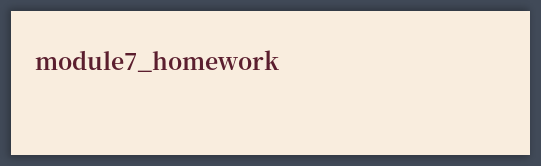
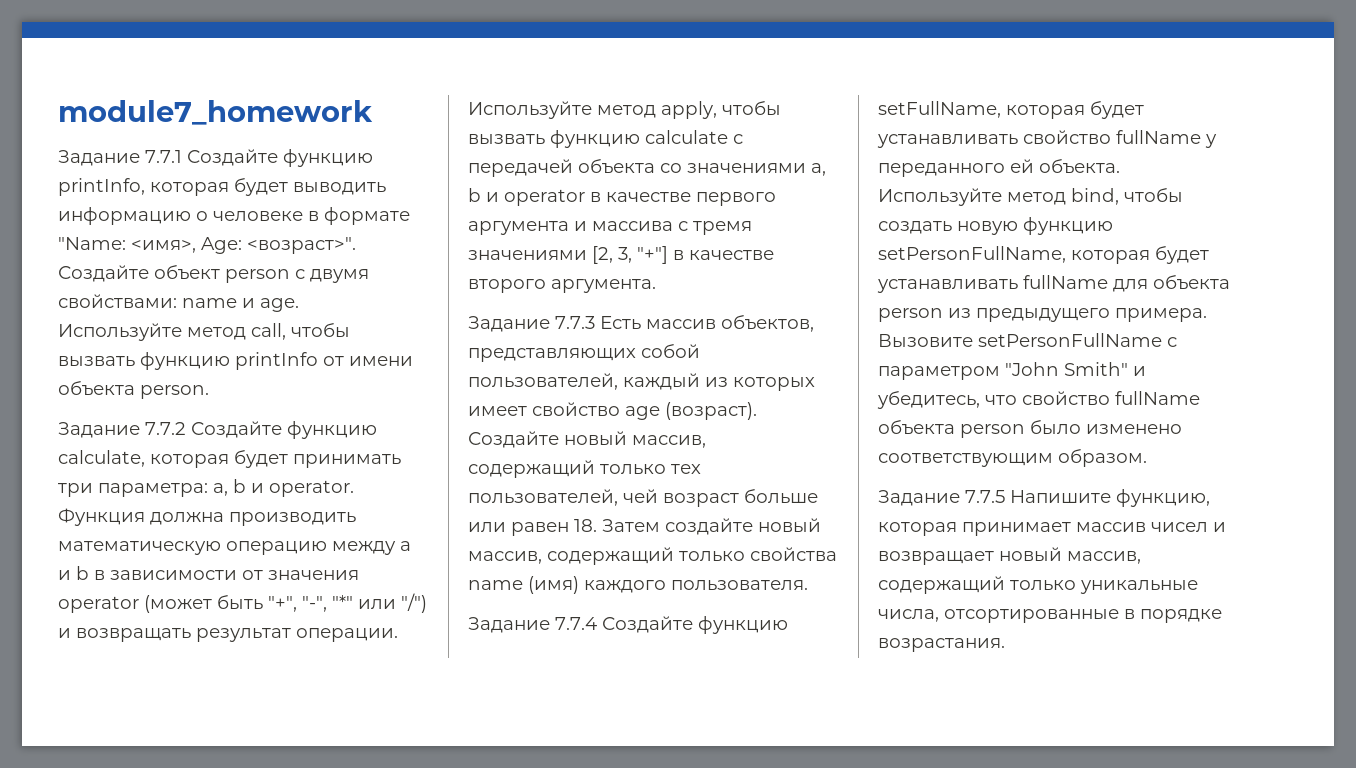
(279, 61) none -> [58,149,373,167] [58,178,386,196] [58,207,410,225] [58,237,356,254] [58,265,369,283] [58,294,299,312] [58,323,350,341] [58,352,413,370] [58,381,209,399] [58,421,377,439] [58,450,401,468] [58,479,354,497] [58,508,356,526] [58,541,411,555] [58,566,359,580] [58,593,427,613] [58,628,398,642] [468,101,781,119] [468,130,743,148] [468,159,826,177] [468,188,776,206] [468,221,752,235] [468,246,774,264] [468,279,656,293] [468,315,814,332] [468,344,700,362] [468,373,815,391] [468,402,757,420] [468,431,706,448] [468,460,701,478] [468,489,818,507] [468,518,821,536] [468,547,837,565] [468,576,808,594] [468,616,788,634] [878,101,1144,119] [877,130,1217,148] [878,159,1120,177] [878,188,1183,206] [878,217,1113,235] [878,246,1209,264] [877,275,1230,293] [878,308,1207,322] [878,333,1177,348] [878,362,1146,380] [877,391,1200,409] [878,420,1182,438] [878,449,1147,467] [878,489,1210,507] [878,522,1226,536] [878,547,1141,565] [878,576,1198,594] [878,609,1222,623] [878,638,1005,652] // Задание 7.7.1 Создайте функцию printInfo, которая будет выводить информацию о человеке в формате "Name: <имя>, Age: <возраст>". Создайте объект person с двумя свойствами: name и age. Используйте метод call, чтобы вызвать функцию printInfo от имени объекта person. // Задание 7.7.2 Создайте функцию calculate, которая будет принимать три параметра: a, b и operator. Функция должна производить математическую операцию между a и b в зависимости от значения operator (может быть "+", "-", "*" или "/") и возвращать результат операции. Используйте метод apply, чтобы вызвать функцию calculate с передачей объекта со значениями a, b и operator в качестве первого аргумента и массива с тремя значениями [2, 3, "+"] в качестве второго аргумента. // Задание 7.7.3 Есть массив объектов, представляющих собой пользователей, каждый из которых имеет свойство age (возраст). Создайте новый массив, содержащий только тех пользователей, чей возраст больше или равен 18. Затем создайте новый массив, содержащий только свойства name (имя) каждого пользователя. // Задание 7.7.4 Создайте функцию setFullName, которая будет устанавливать свойство fullName у переданного ей объекта. Используйте метод bind, чтобы создать новую функцию setPersonFullName, которая будет устанавливать fullName для объекта person из предыдущего примера. Вызовите setPersonFullName с параметром "John Smith" и убедитесь, что свойство fullName объекта person было изменено соответствующим образом. // Задание 7.7.5 Напишите функцию, которая принимает массив чисел и возвращает новый массив, содержащий только уникальные числа, отсортированные в порядке возрастания.

